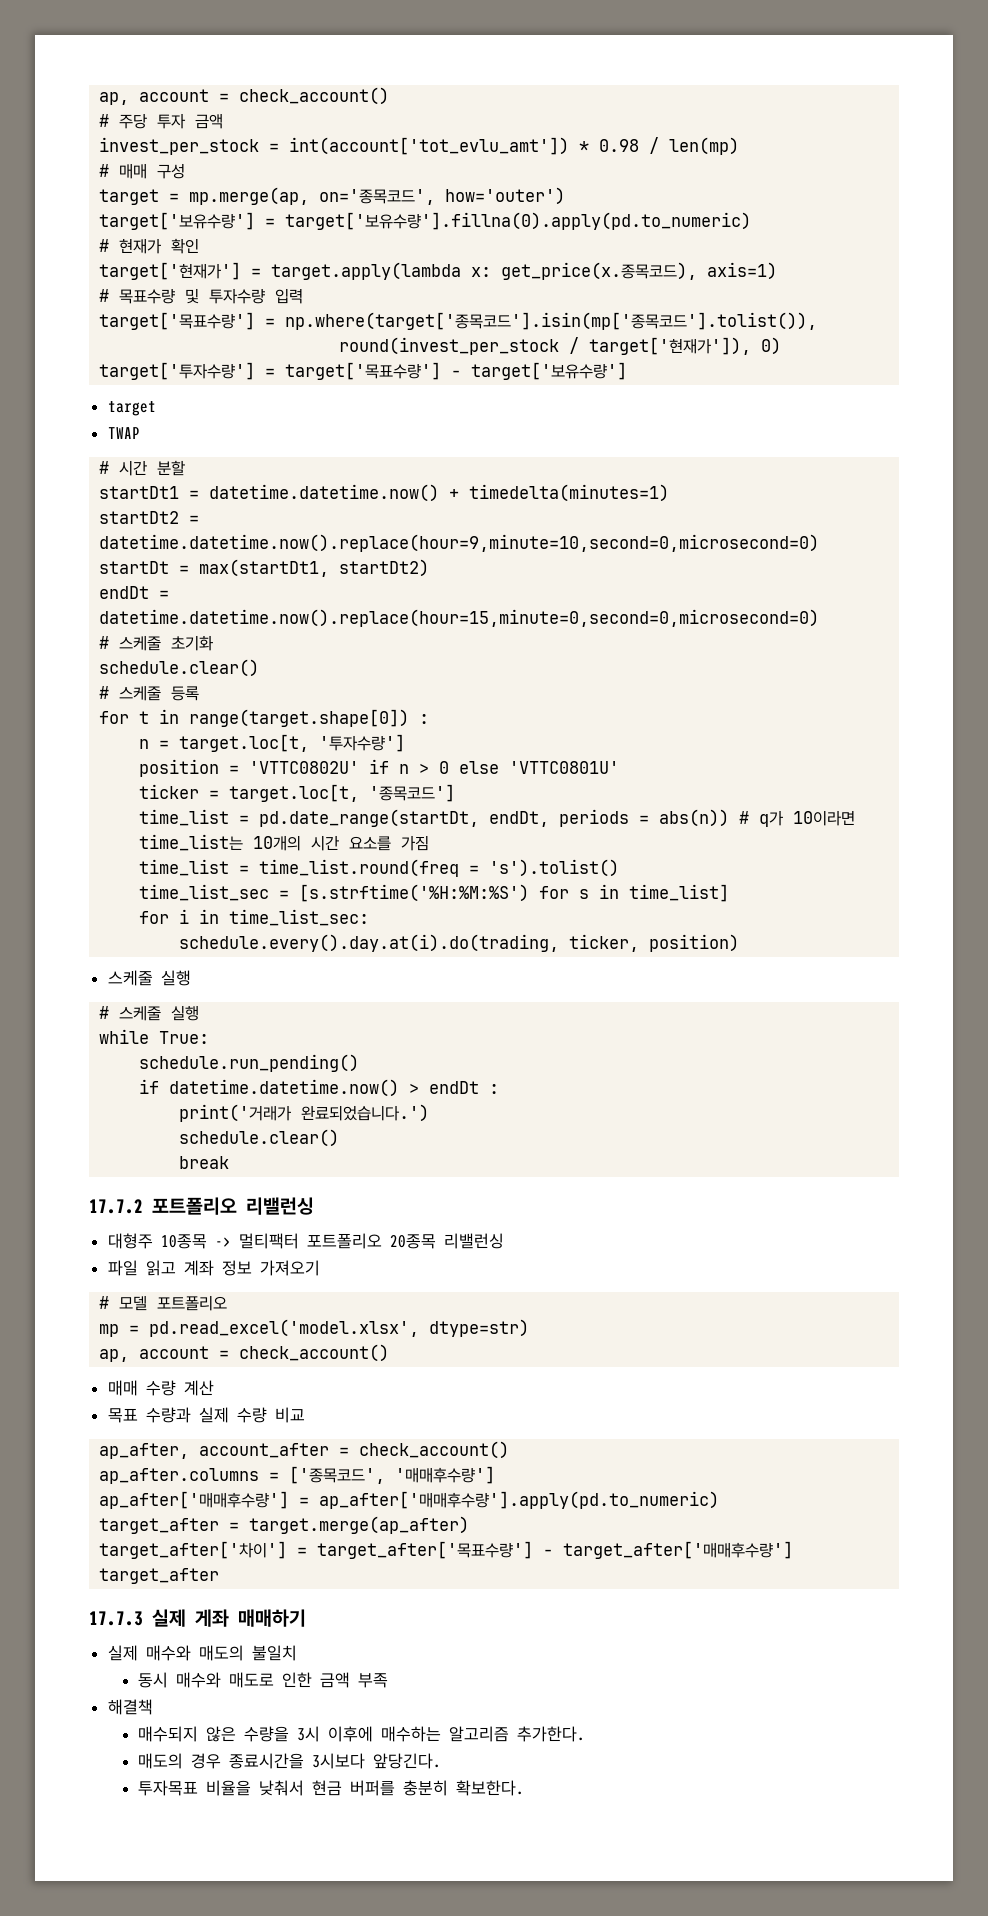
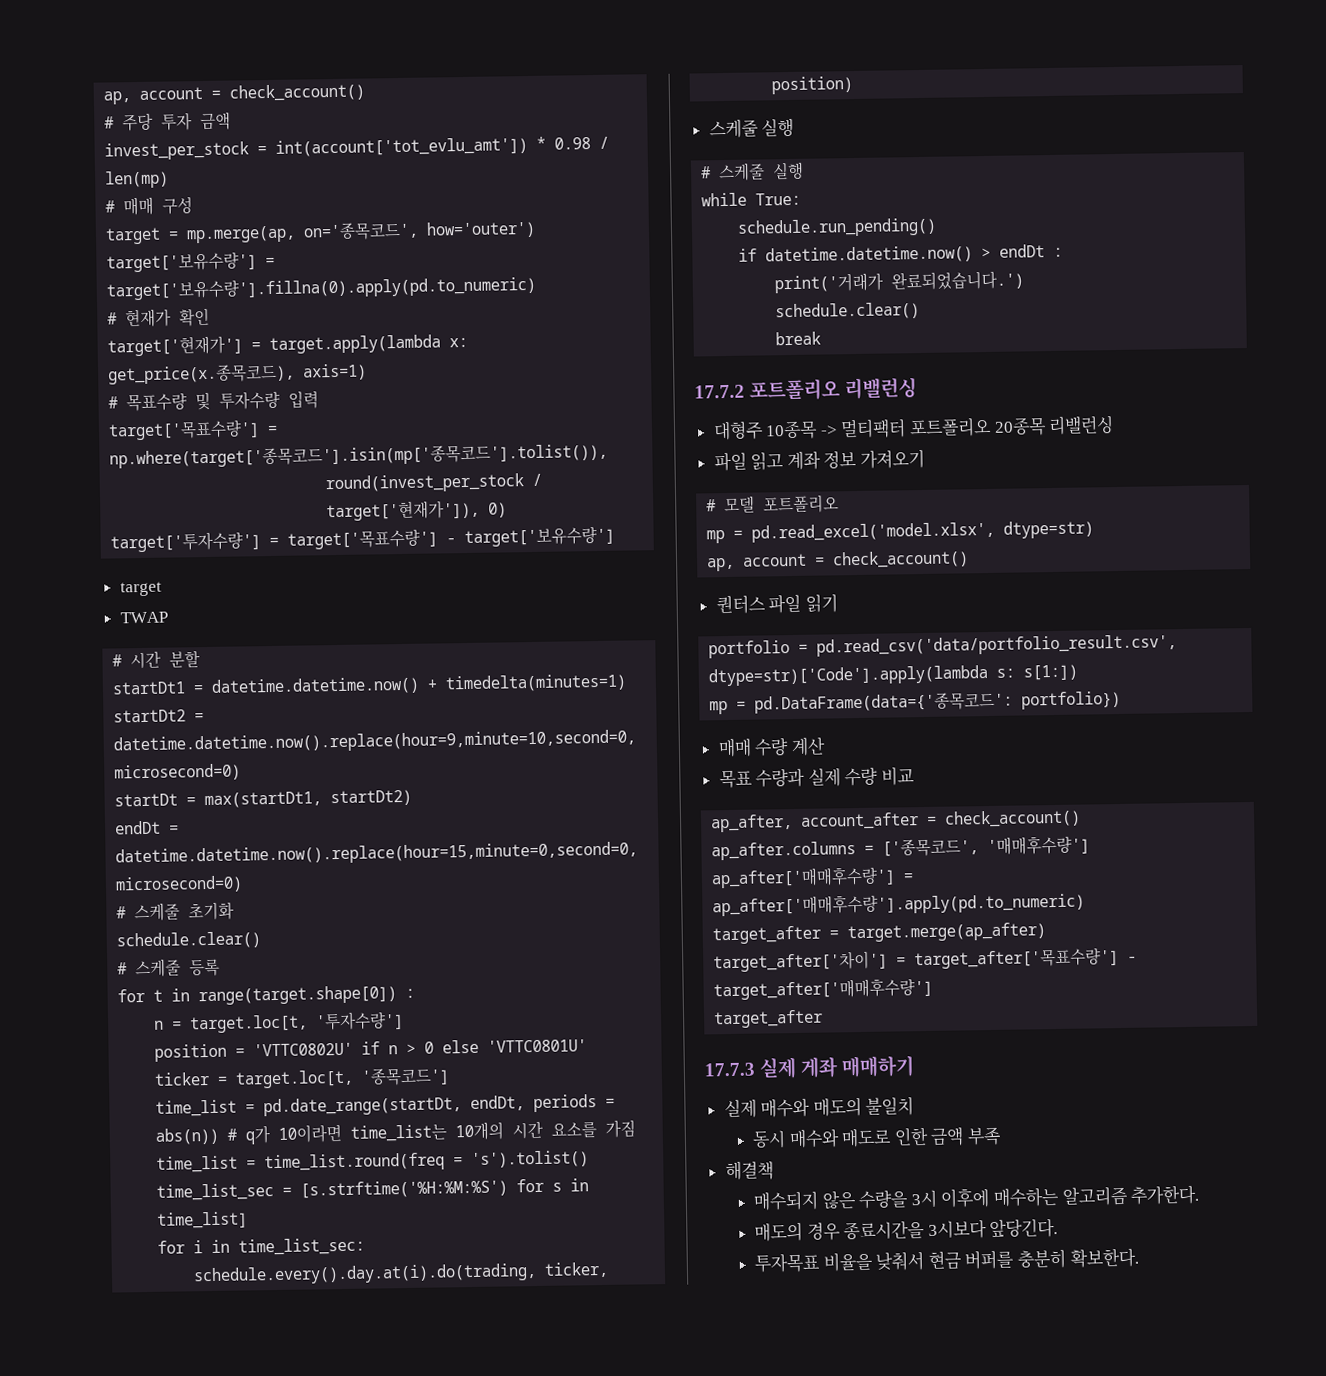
(390, 1353) none -> [715,594,838,615] [708,634,1178,659] [708,664,1079,687] [709,690,1122,715] // 퀀터스 파일 읽기 // portfolio = pd.read_csv('data/portfolio_result.csv', dtype=str)['Code'].apply(lambda s: s[1:]) // mp = pd.DataFrame(data={'종목코드': portfolio})

